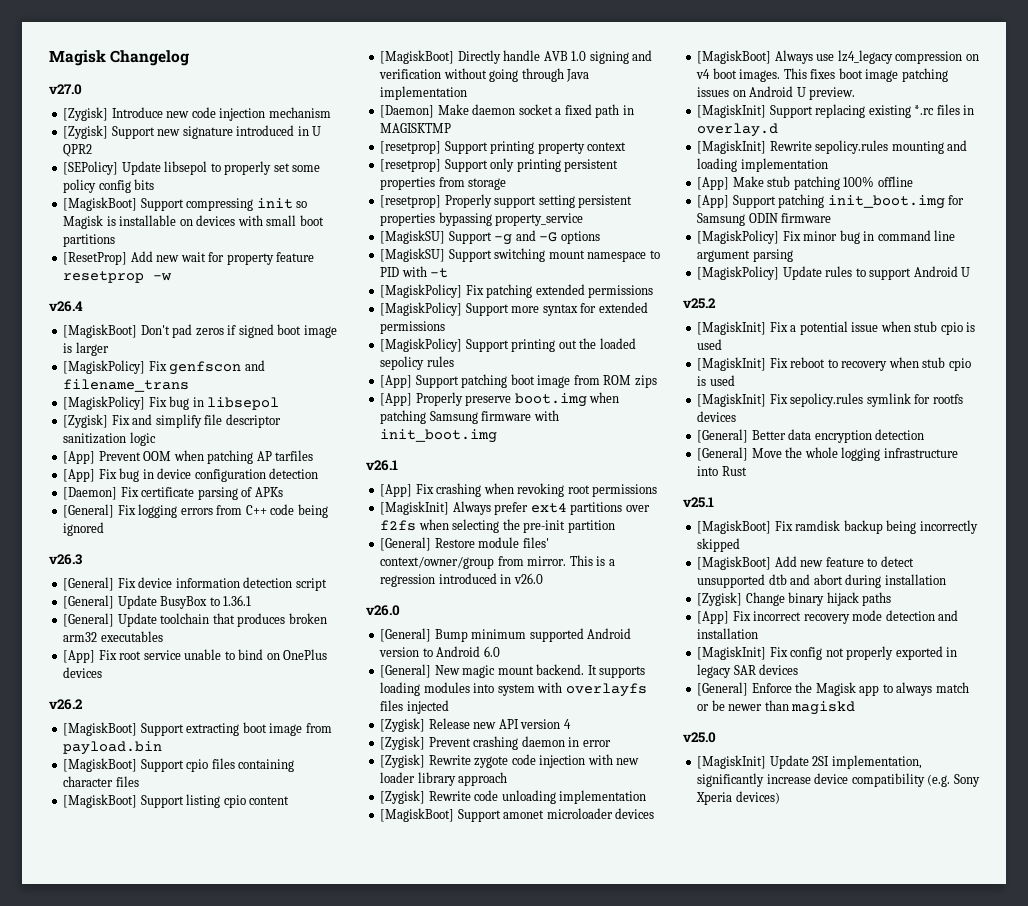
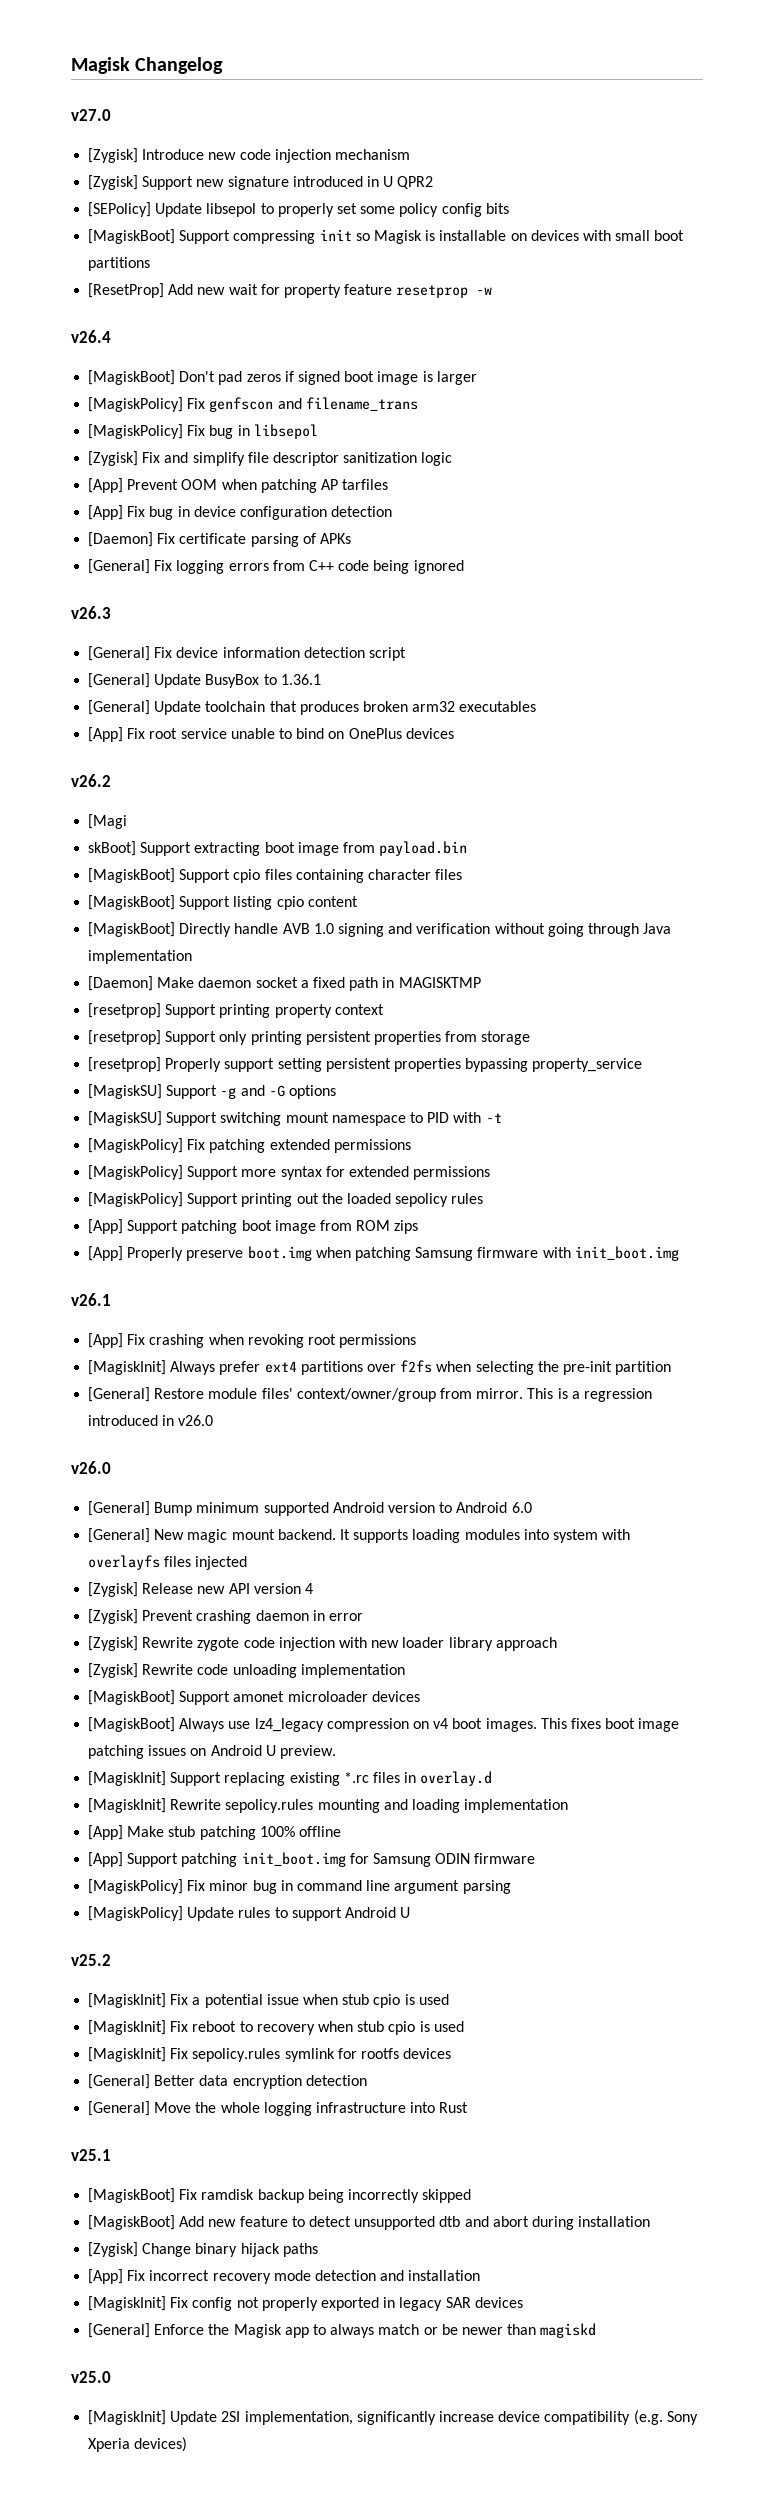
[63,722,138,736] [MagiskBoot] -> [88,814,128,829] [88,841,137,856] [Magi // skBoot]

